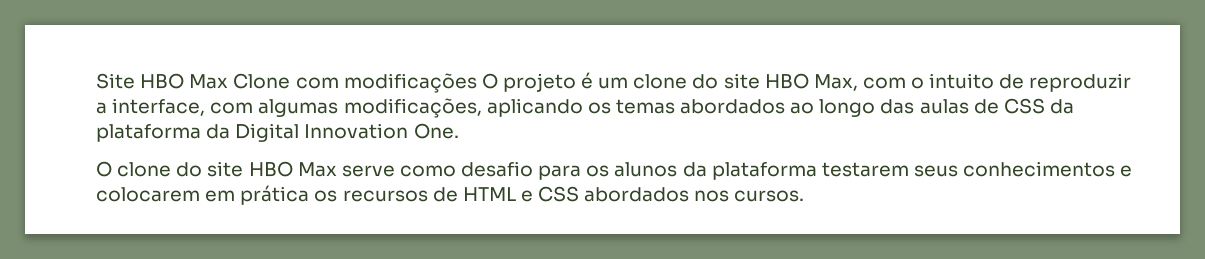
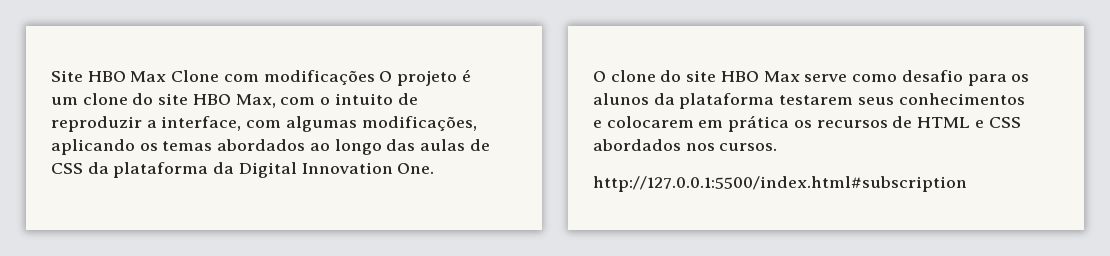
(805, 196) none -> [593,176,967,192] // http://127.0.0.1:5500/index.html#subscription

